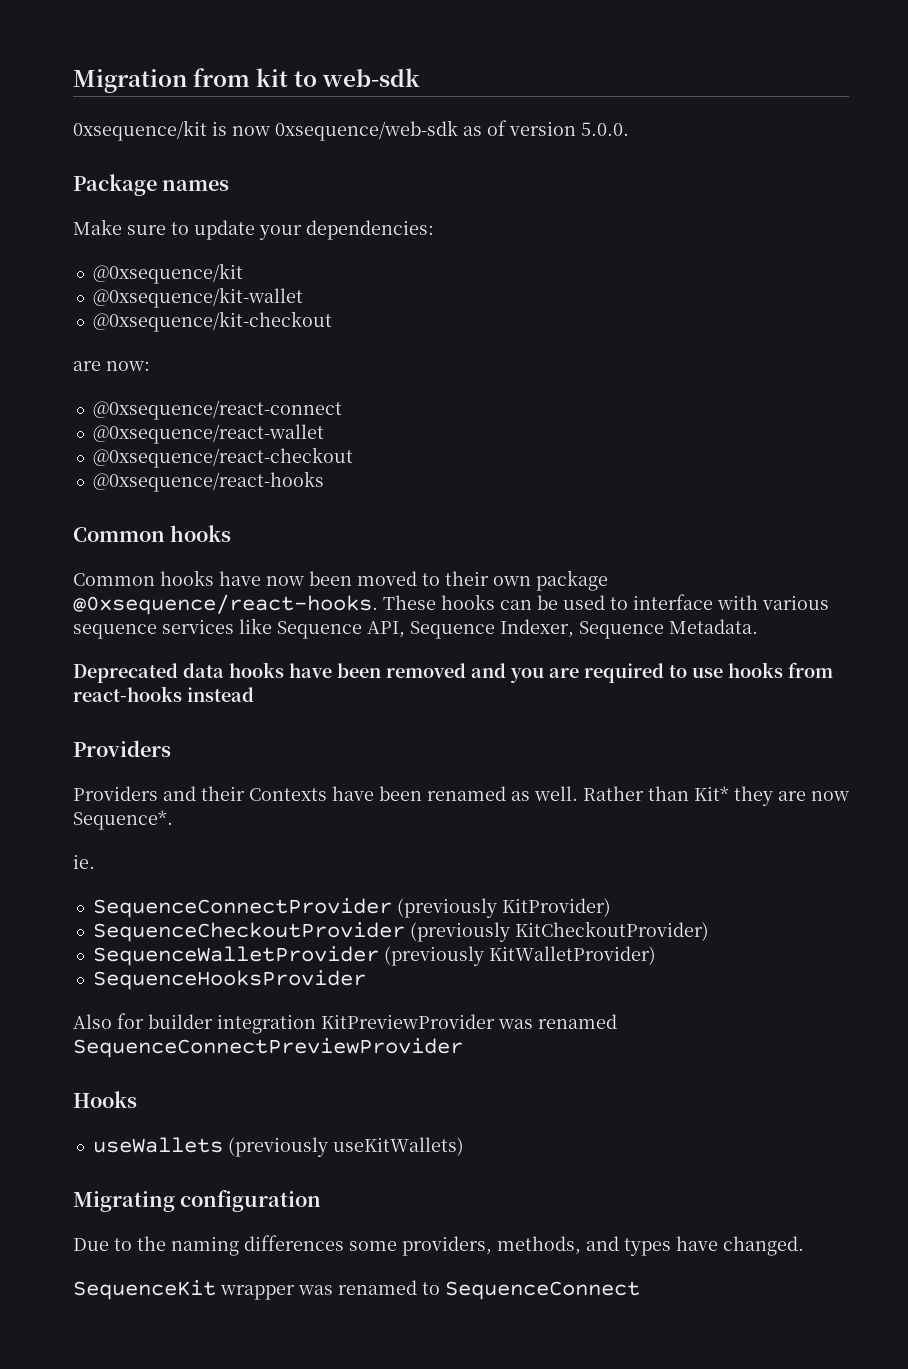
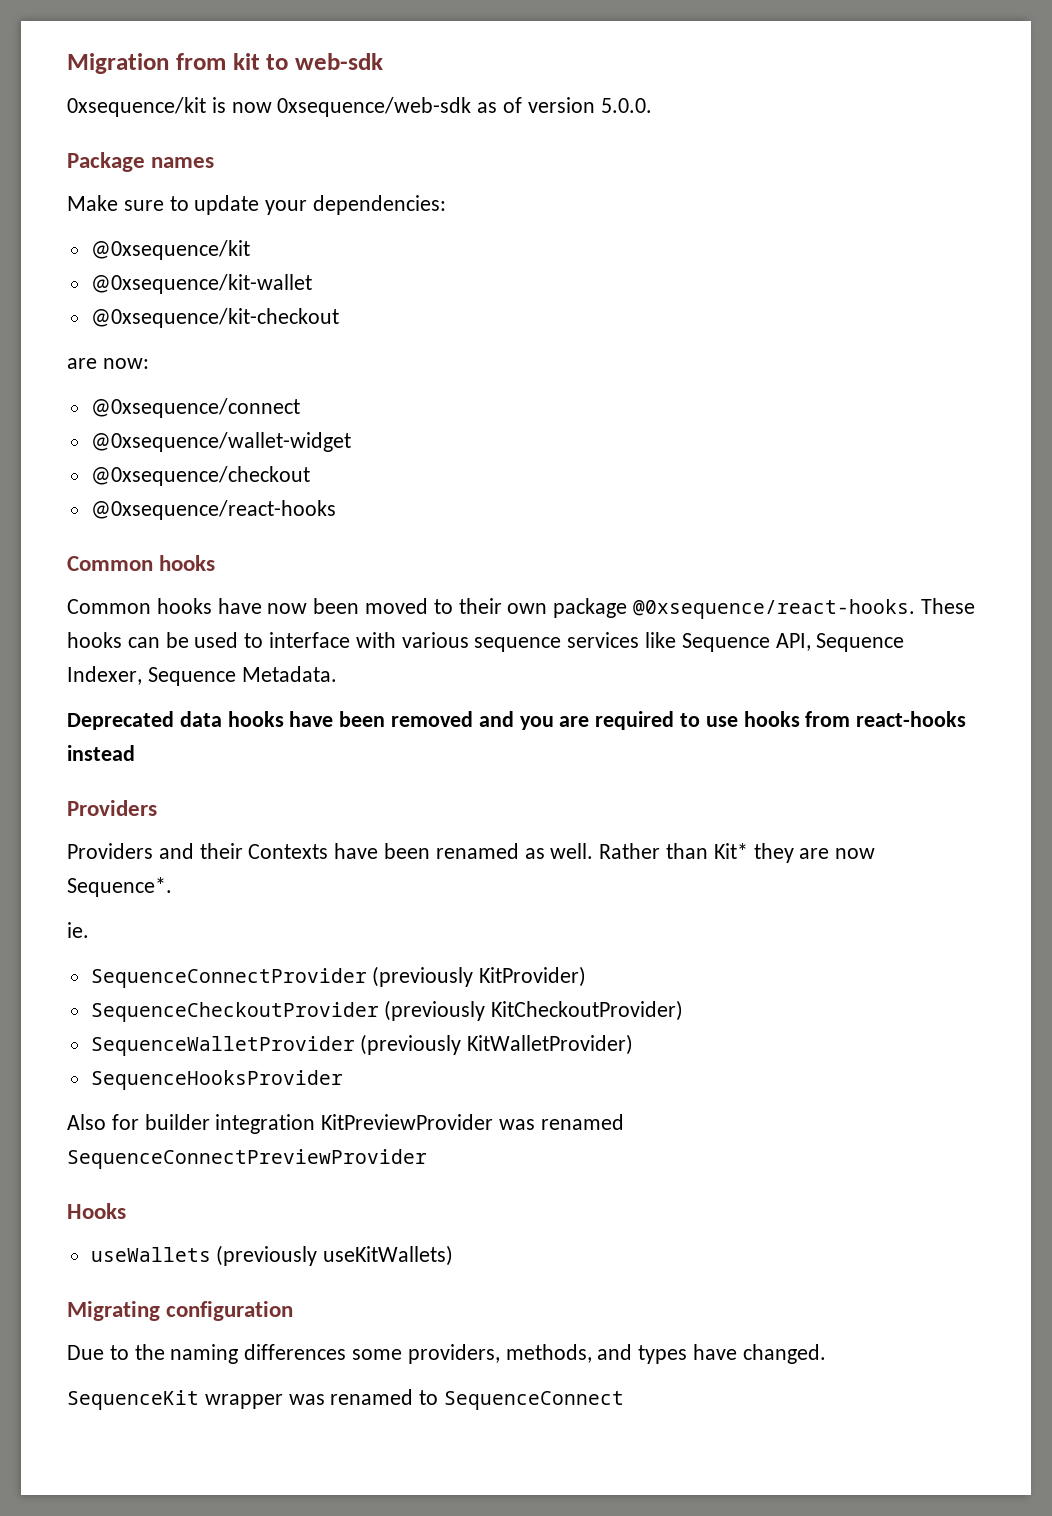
[92,400,342,420] [92,424,324,444] [92,447,353,468] @0xsequence/react-connect // @0xsequence/react-wallet // @0xsequence/react-checkout -> [90,398,300,418] [90,432,351,452] [90,466,310,486] @0xsequence/connect // @0xsequence/wallet-widget // @0xsequence/checkout

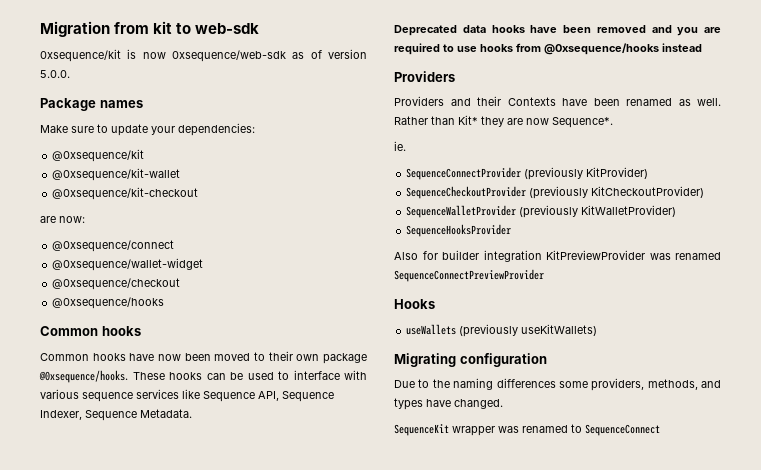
[90,500,336,520] @0xsequence/react-hooks -> [52,297,165,309] @0xsequence/hooks
[633,599,916,619] @0xsequence/react-hooks. -> [39,370,128,383] @0xsequence/hooks.
[856,711,967,727] react-hooks -> [544,43,659,55] @0xsequence/hooks

